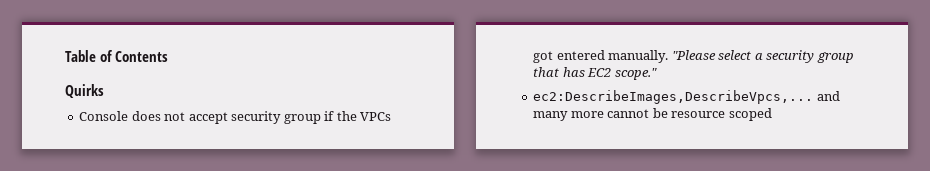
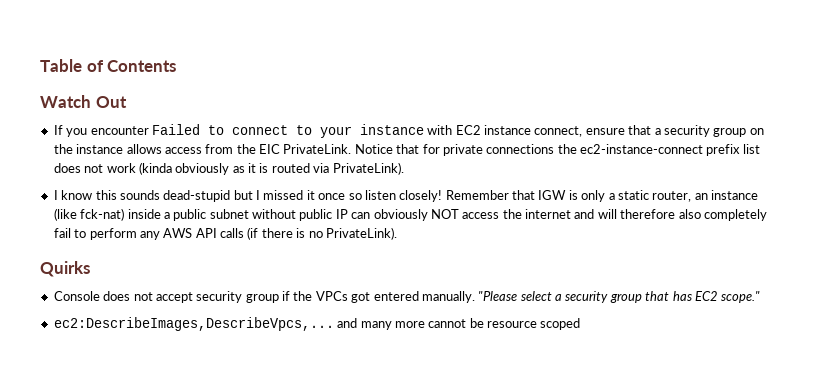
(168, 56) none -> [40,95,127,108] [53,124,764,138] [53,144,760,156] [53,162,404,175] [53,190,758,202] [53,208,767,221] [53,227,397,240] // Watch Out // If you encounter Failed to connect to your instance with EC2 instance connect, ensure that a security group on the instance allows access from the EIC PrivateLink. Notice that for private connections the ec2-instance-connect prefix list does not work (kinda obviously as it is routed via PrivateLink). // I know this sounds dead-stupid but I missed it once so listen closely! Remember that IGW is only a static router, an instance (like fck-nat) inside a public subnet without public IP can obviously NOT access the internet and will therefore also completely fail to perform any AWS API calls (if there is no PrivateLink).

